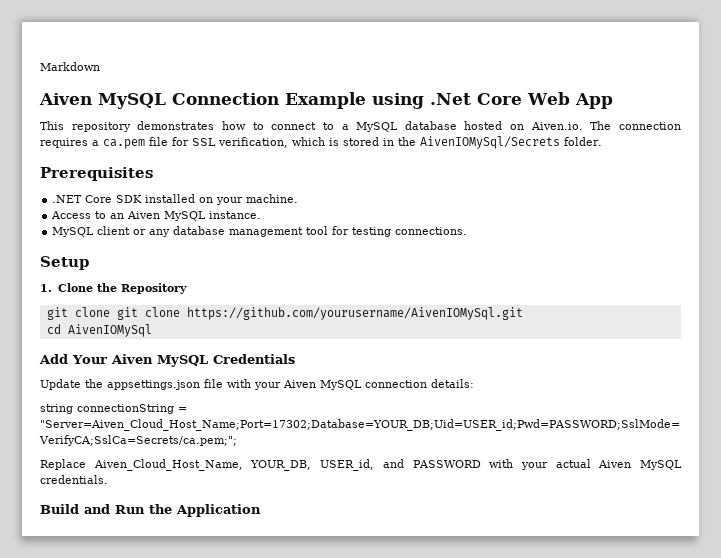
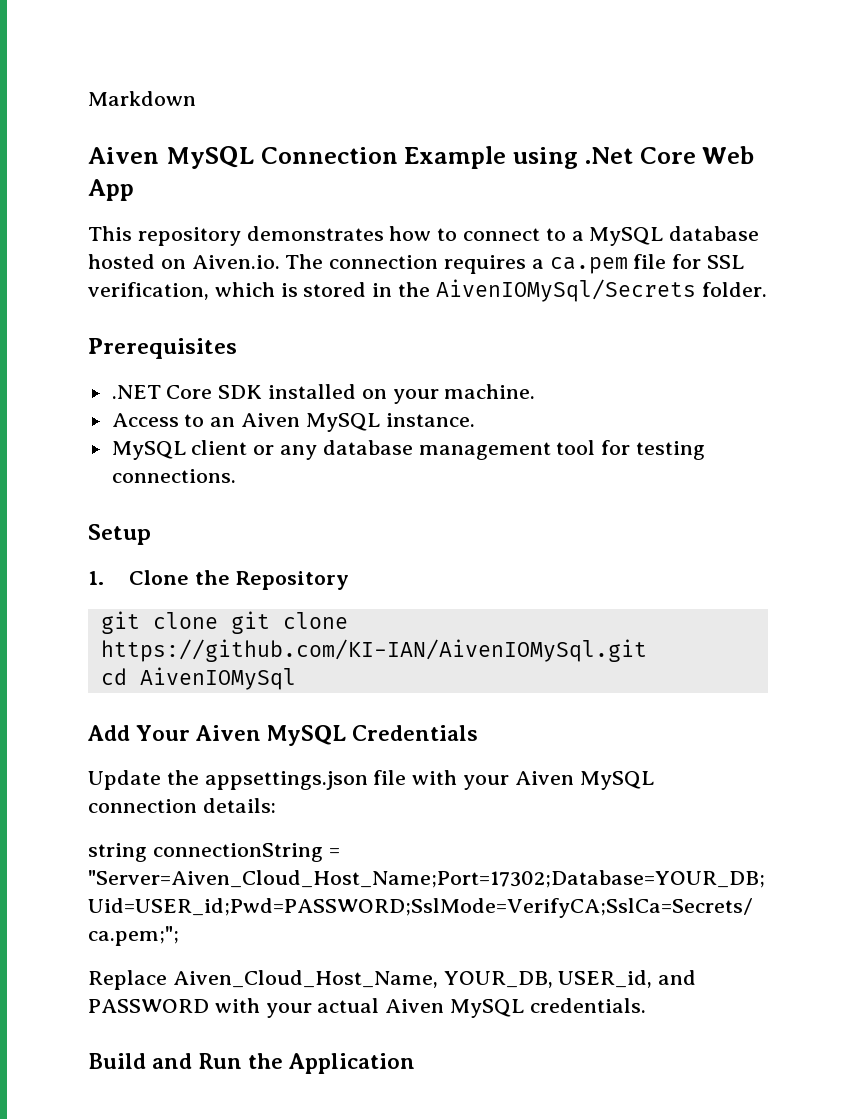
[186,307,523,320] https://github.com/yourusername/AivenIOMySql.git -> [100,639,647,662] https://github.com/KI-IAN/AivenIOMySql.git

